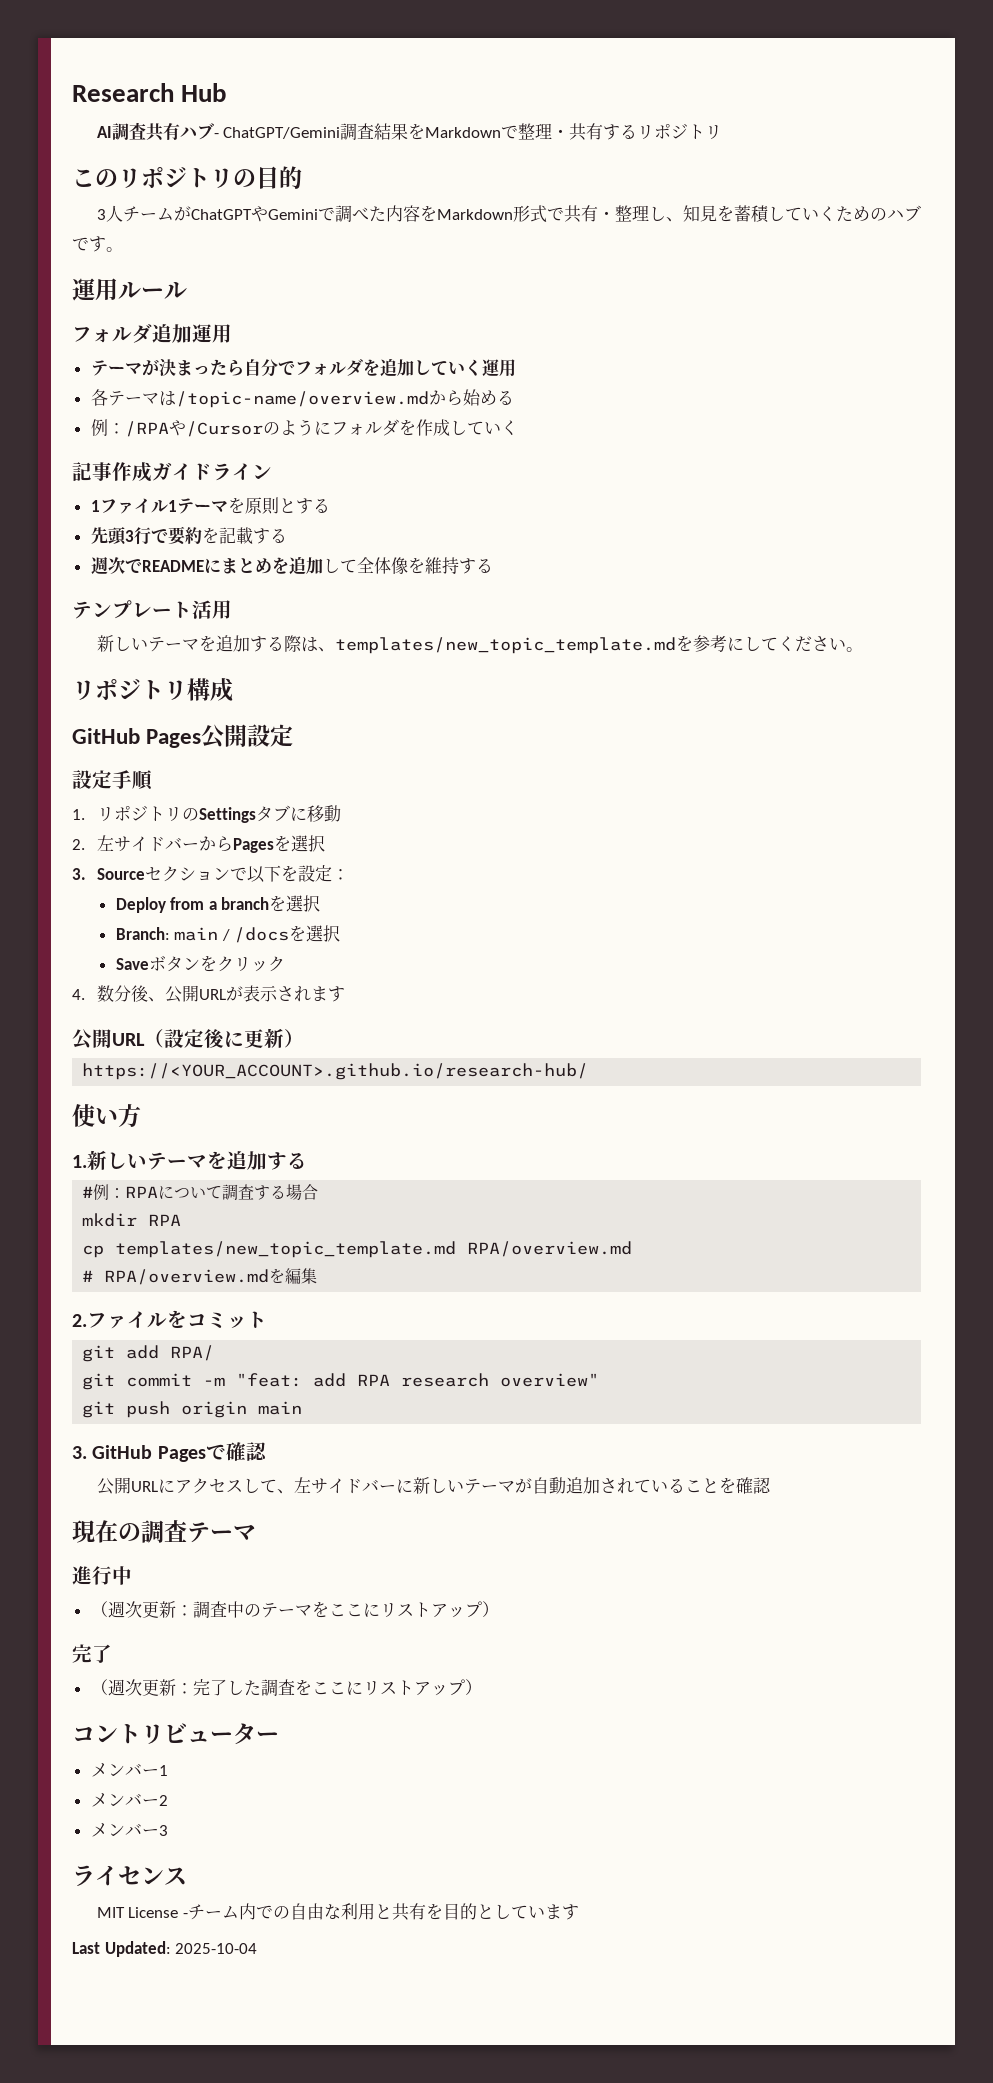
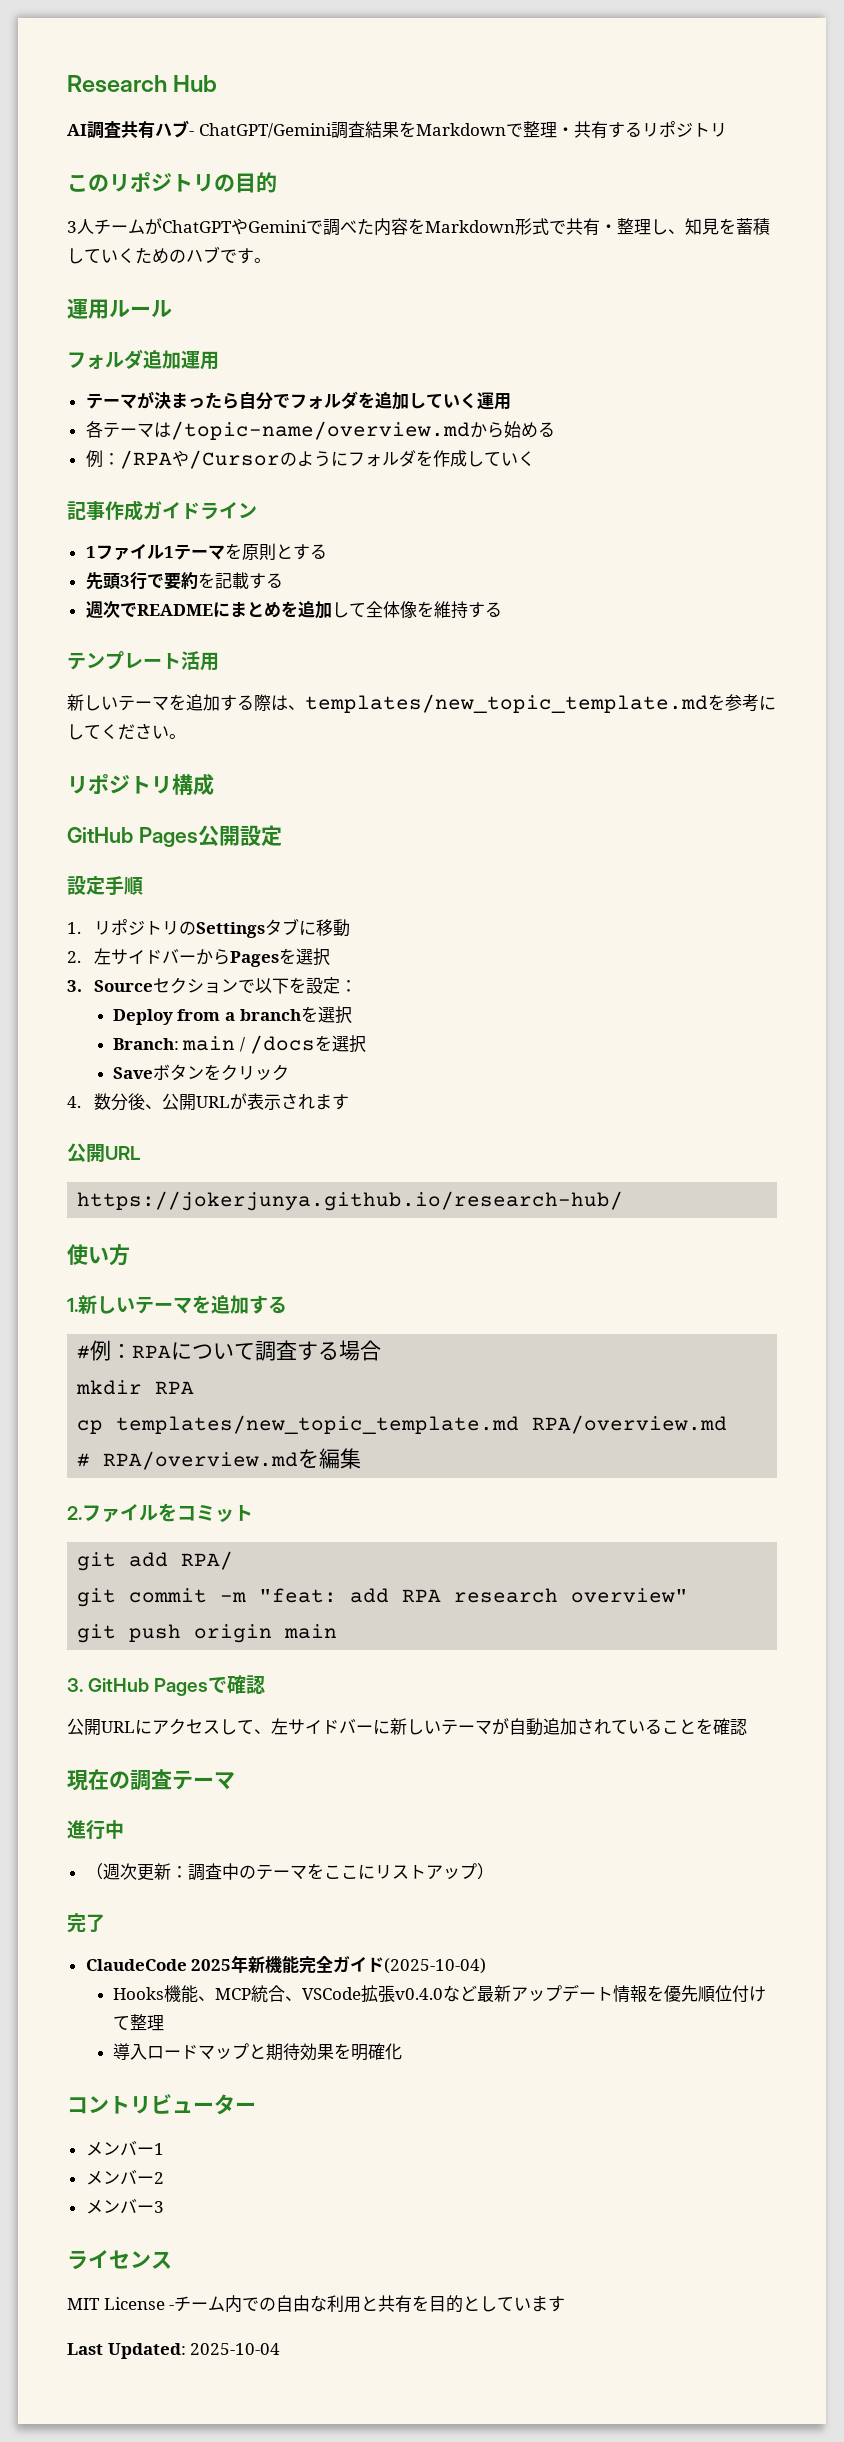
[144,1028,304,1048] [82,1063,589,1080] （設定後に更新） // https://<YOUR_ACCOUNT>.github.io/research-hub/ -> [77,1191,624,1211] // https://jokerjunya.github.io/research-hub/
[90,1679,482,1696] （週次更新：完了した調査をここにリストアップ） -> [85,1955,487,1974] [112,1984,766,2003] [112,2014,164,2031] [112,2043,402,2061] ClaudeCode 2025年新機能完全ガイド(2025-10-04) // Hooks機能、MCP統合、VSCode拡張v0.4.0など最新アップデート情報を優先順位付けて整理 // 導入ロードマップと期待効果を明確化

